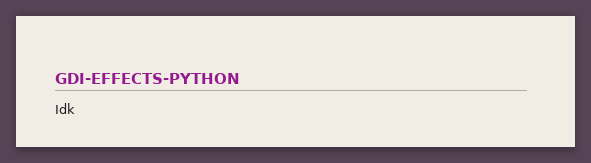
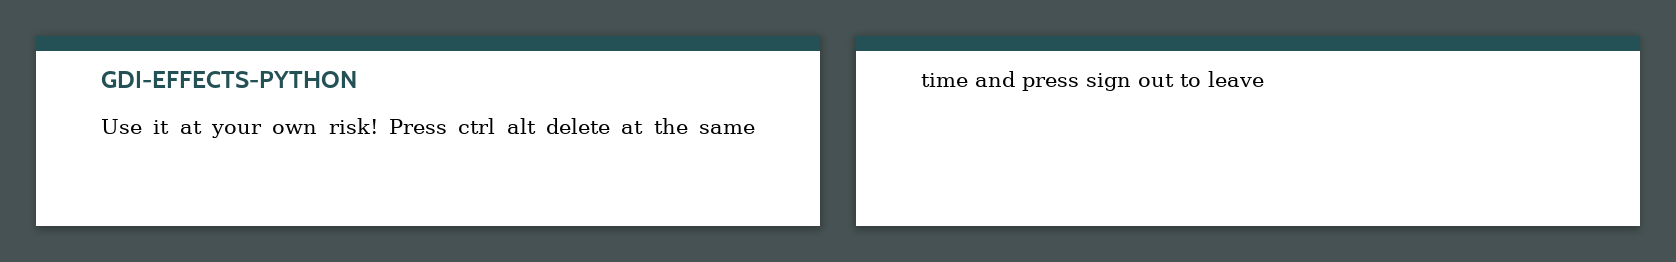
[55,103,75,114] Idk -> [101,118,755,138] [921,71,1264,91] Use it at your own risk! Press ctrl alt delete at the same time and press sign out to leave

